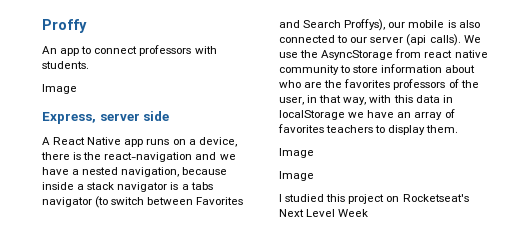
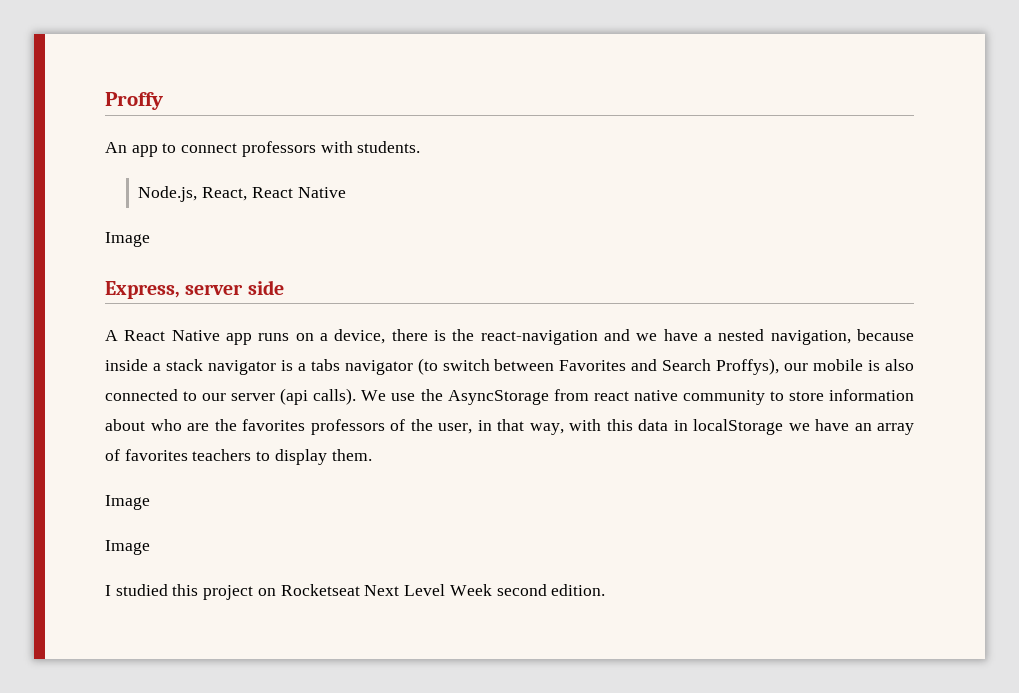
(89, 65) none -> [138,186,346,202] // Node.js, React, React Native
[402,194,469,202] Rocketseat's -> [280,584,360,596] Rocketseat
(369, 213) none -> [496,584,606,596] second edition.

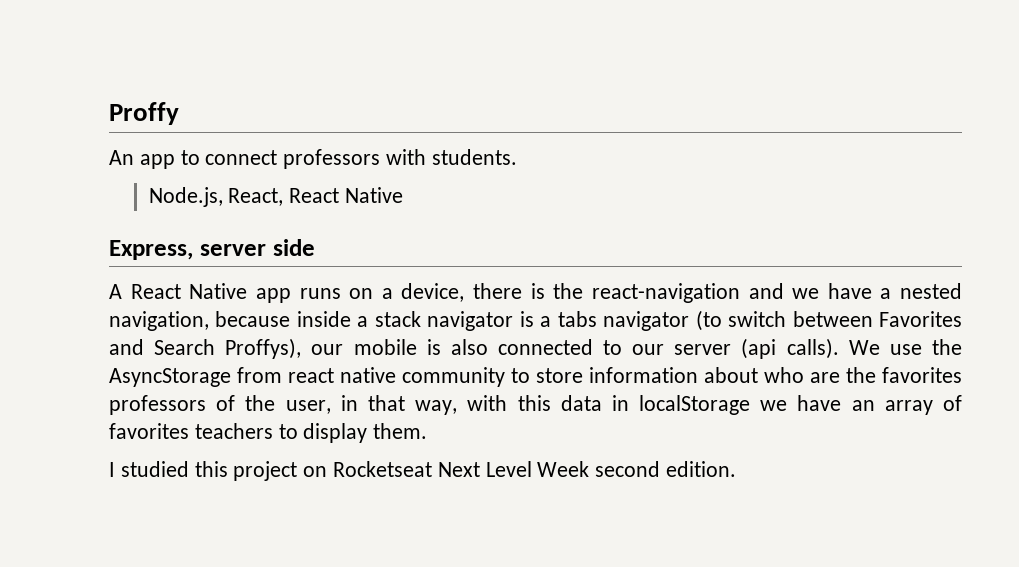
[105,232,150,247] // Image -> (404, 195) none
[105,495,150,510] [105,540,150,555] // Image // Image -> (428, 431) none

